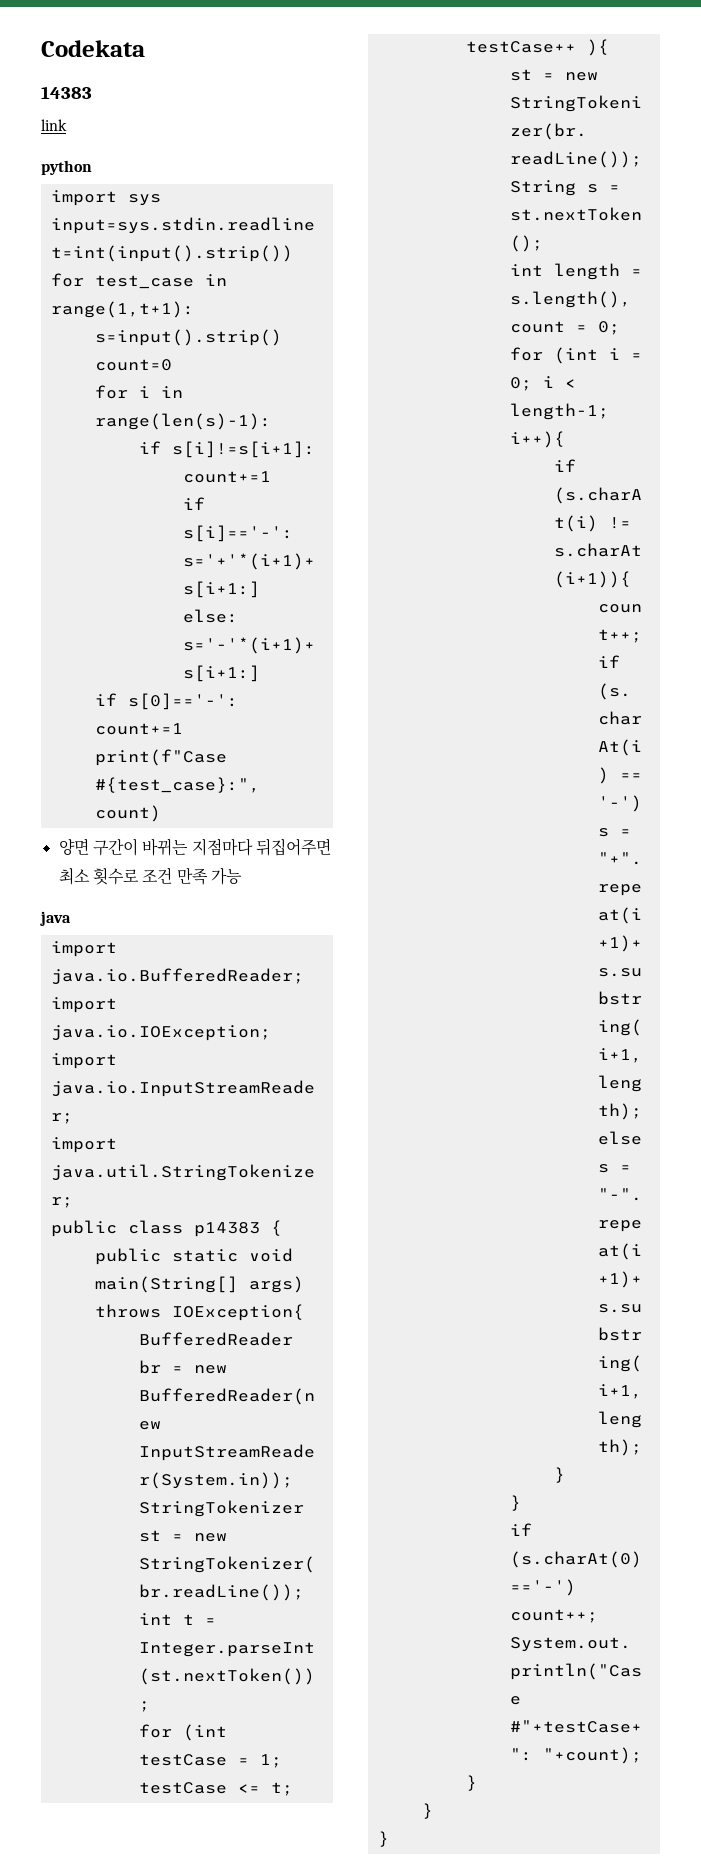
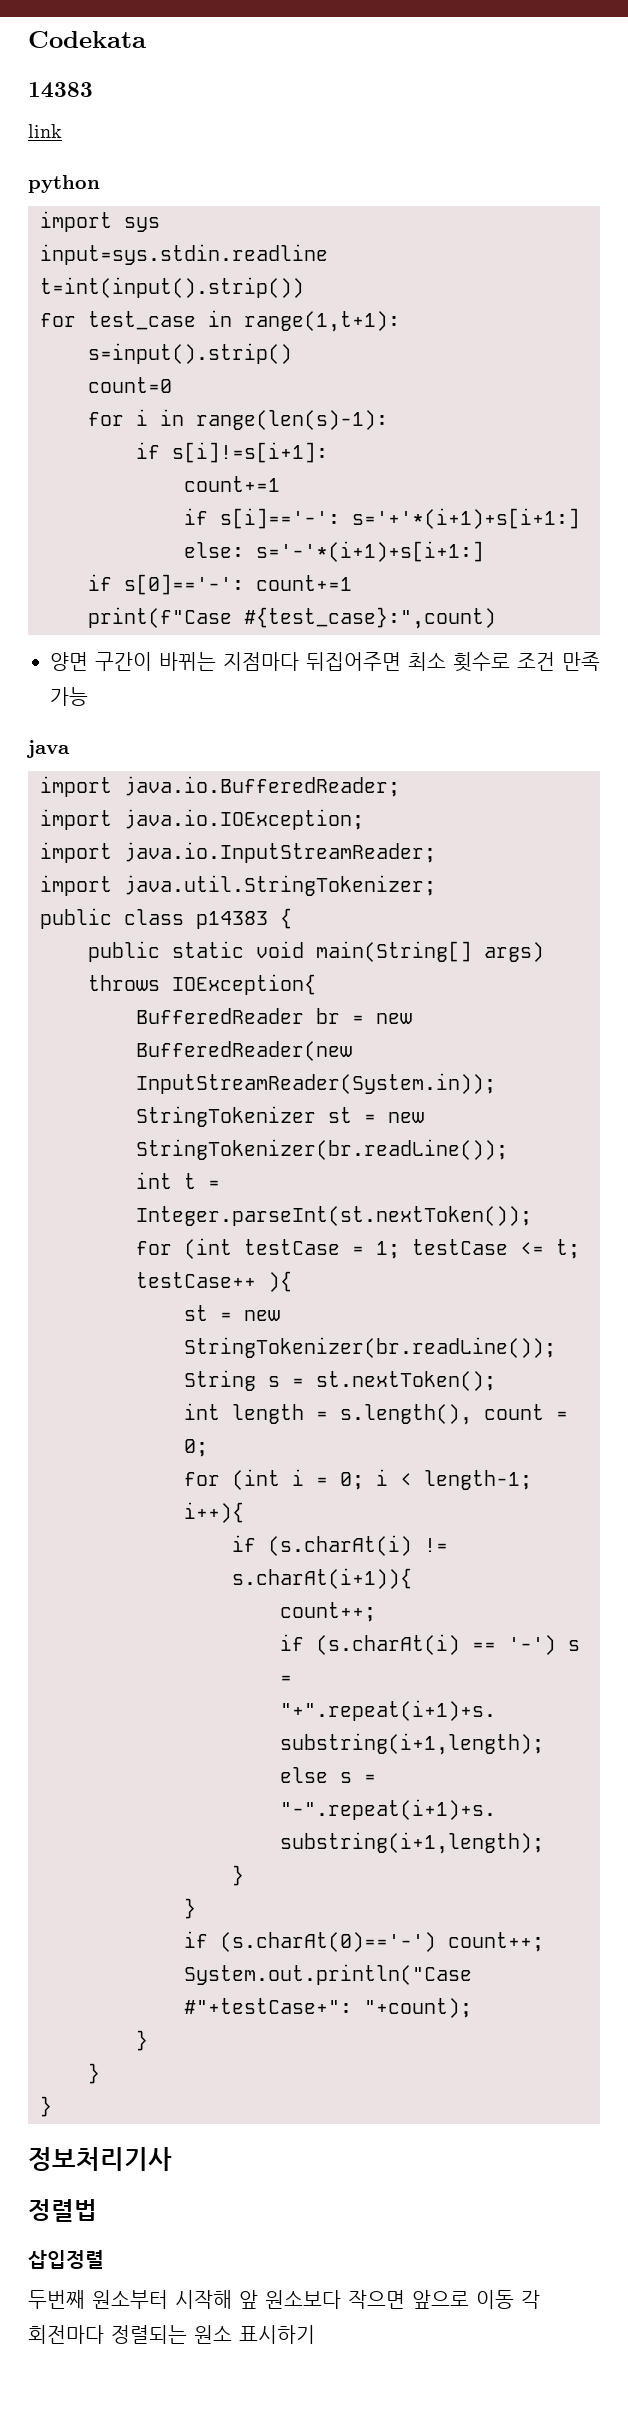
(389, 1839) none -> [28,2147,172,2171] [28,2199,97,2222] [28,2250,104,2269] [28,2290,540,2309] [28,2325,315,2344] // 정보처리기사 // 정렬법 // 삽입정렬 // 두번째 원소부터 시작해 앞 원소보다 작으면 앞으로 이동 각 회전마다 정렬되는 원소 표시하기

